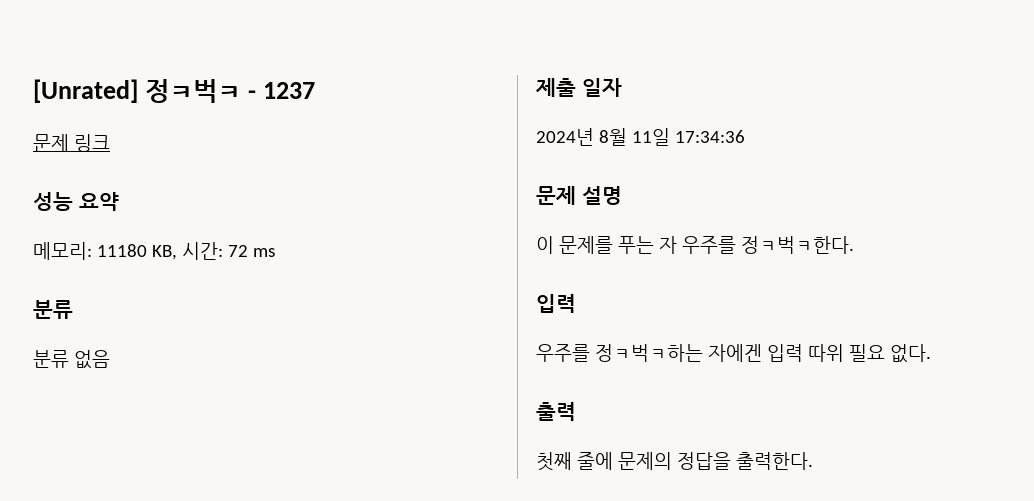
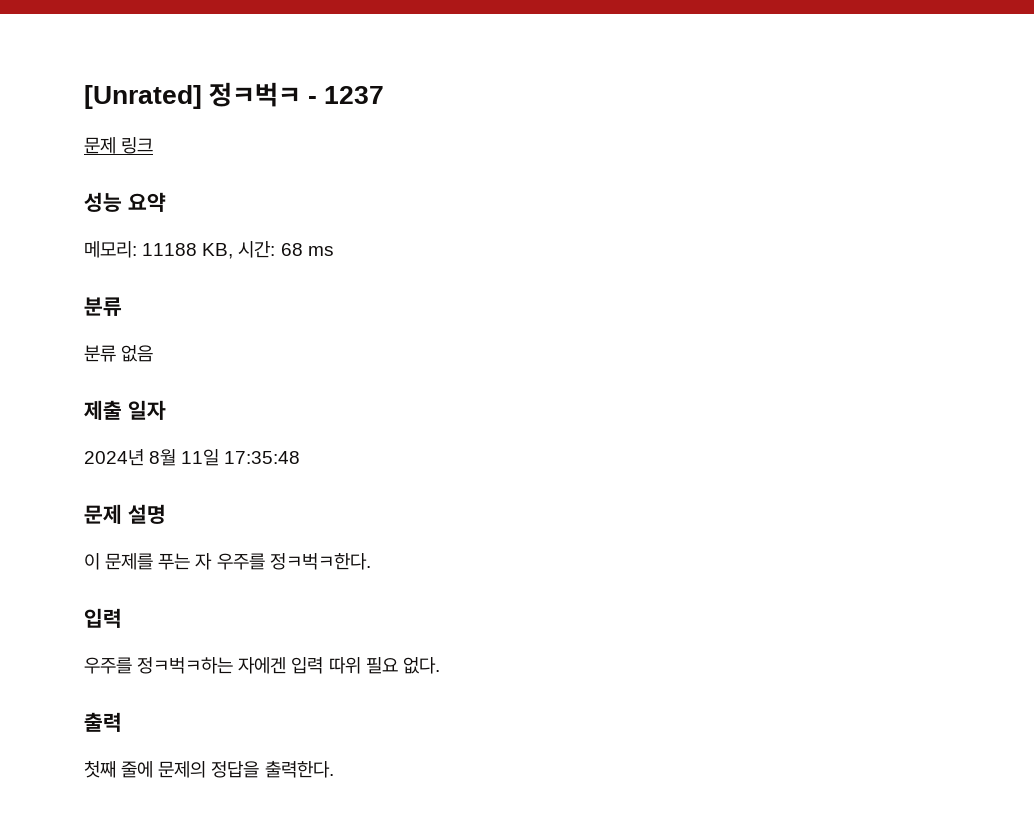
[96,244,147,257] 11180 -> [142,243,198,256] 11188
[227,245,248,257] 72 -> [280,243,303,256] 68
[674,130,745,143] 17:34:36 -> [224,451,301,464] 17:35:48

